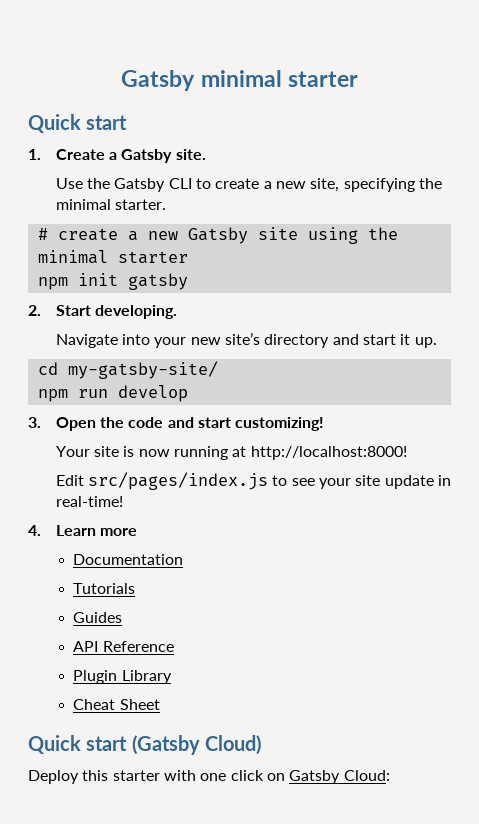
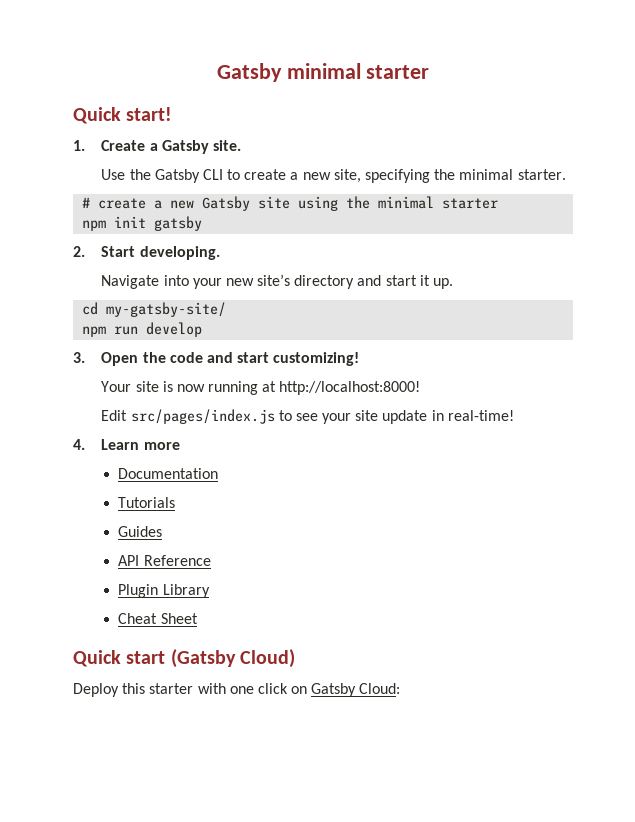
[86,115,128,130] start -> [126,107,173,121] start!

